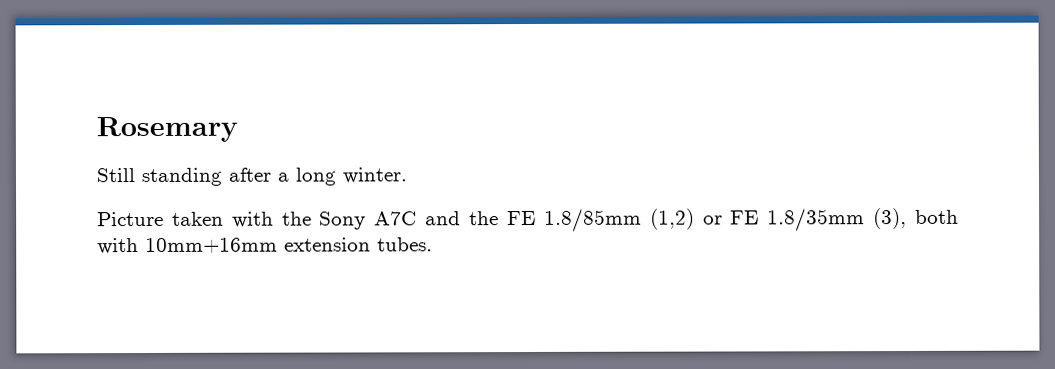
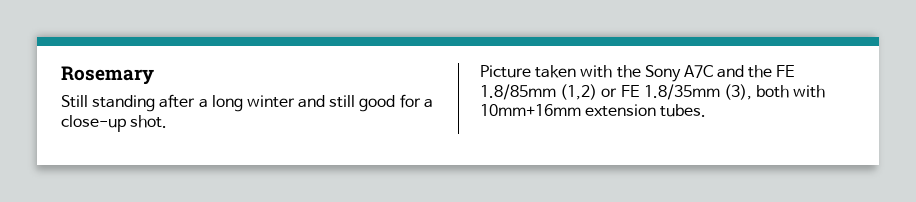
[342,167,407,184] winter. -> [246,94,433,112] [61,115,168,132] winter and still good for a close-up shot.

